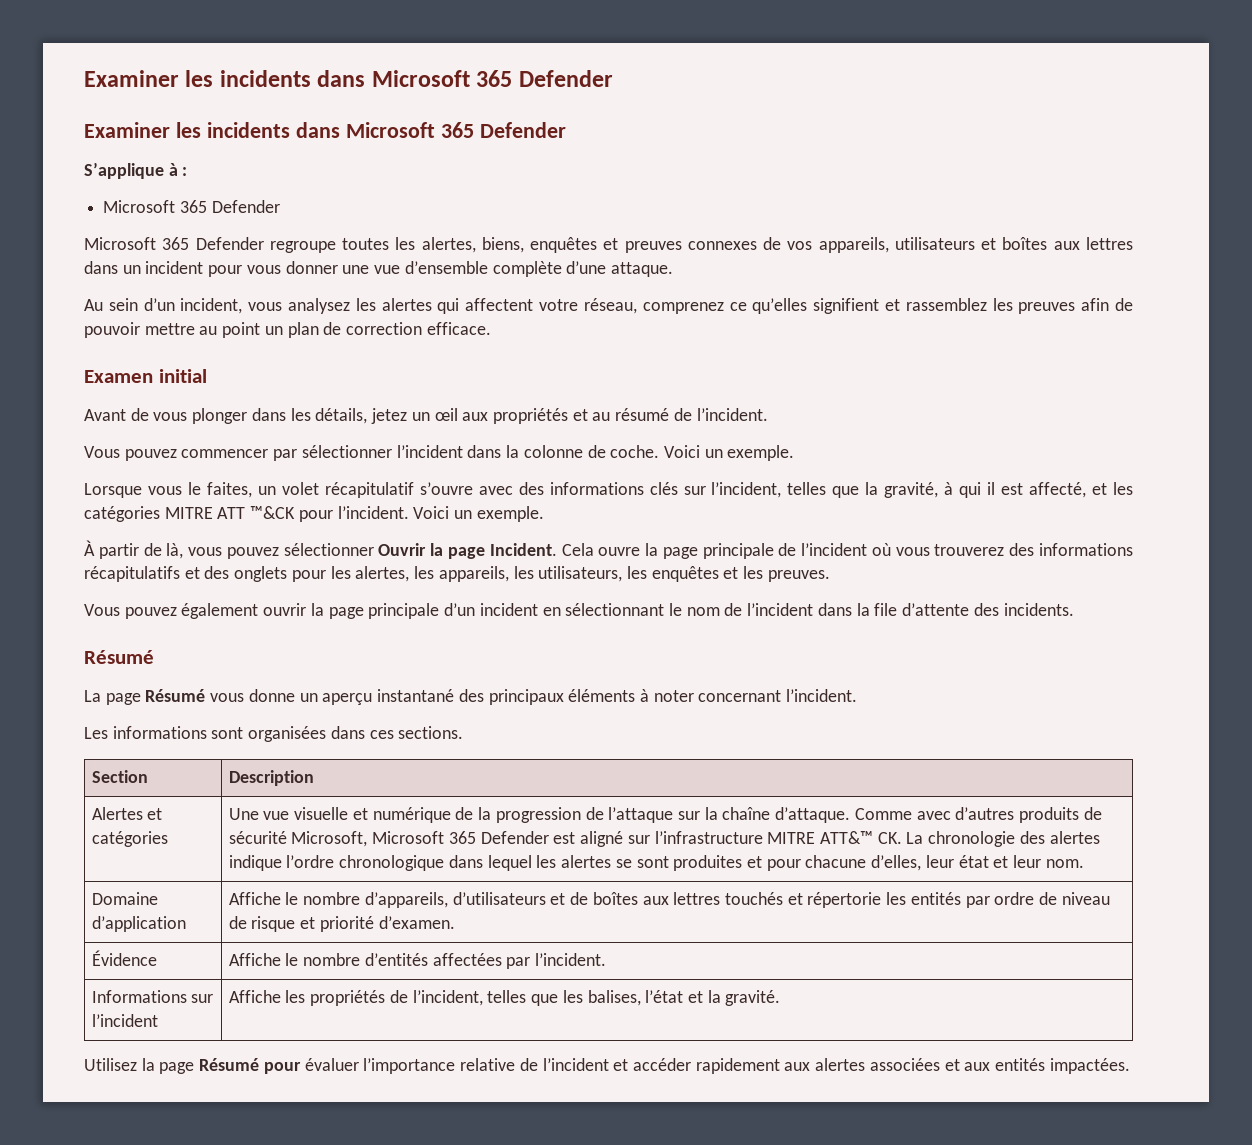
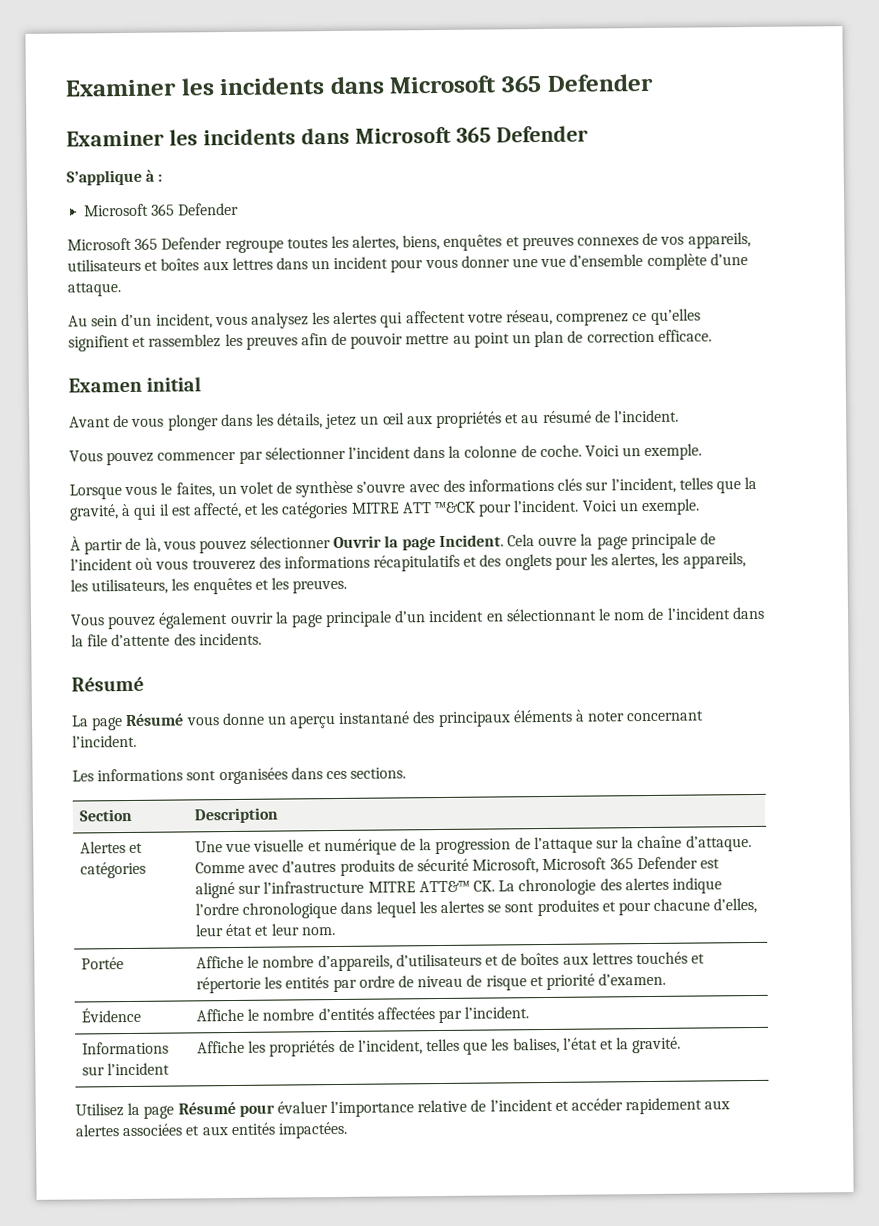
[324,482,414,498] récapitulatif -> [276,480,354,498] de synthèse
[91,892,158,905] [91,916,186,932] Domaine d’application -> [81,957,125,970] Portée

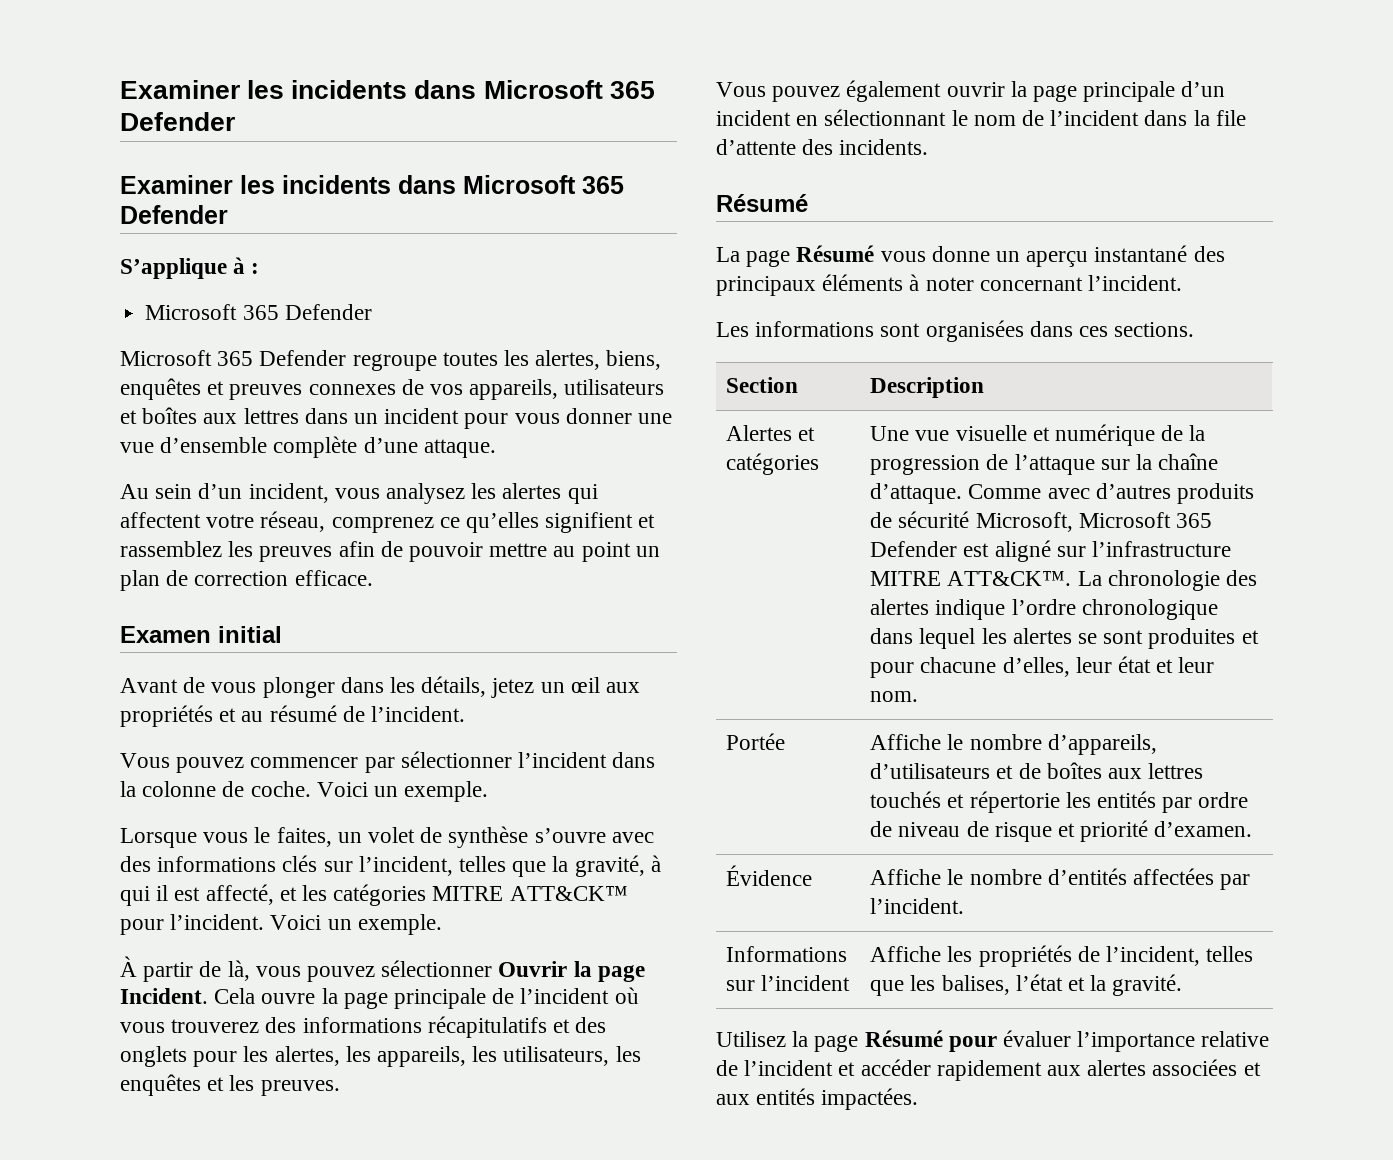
[401,501,477,514] ATT ™&CK -> [509,886,628,901] ATT&CK™
[418,880,496,893] ATT&™ CK. -> [947,571,1072,586] ATT&CK™.

